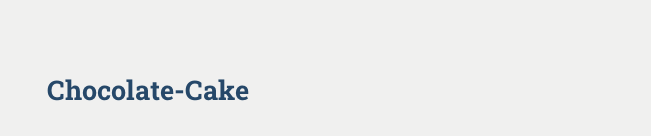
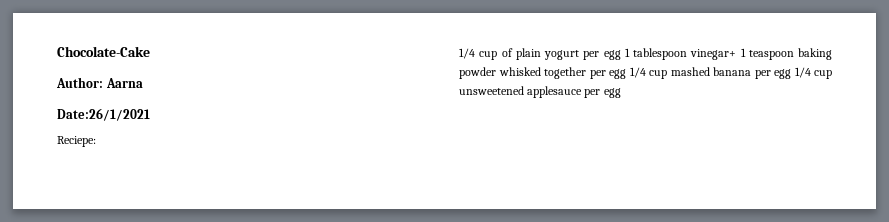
(249, 90) none -> [56,77,143,88] [57,108,150,121] [57,136,96,147] [459,48,832,60] [459,67,832,79] [459,86,621,98] // Author: Aarna // Date:26/1/2021 // Reciepe: // 1/4 cup of plain yogurt per egg 1 tablespoon vinegar+ 1 teaspoon baking powder whisked together per egg 1/4 cup mashed banana per egg 1/4 cup unsweetened applesauce per egg

